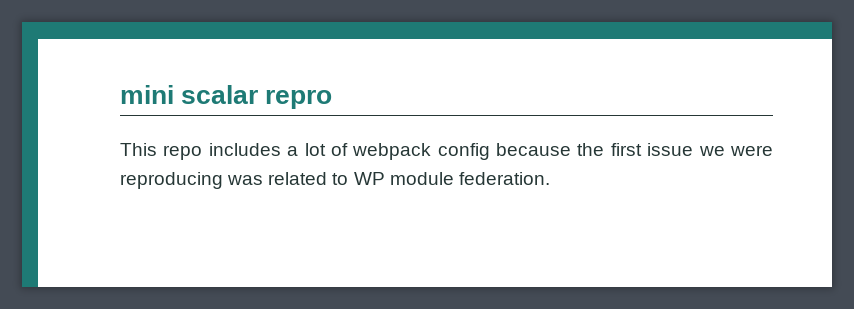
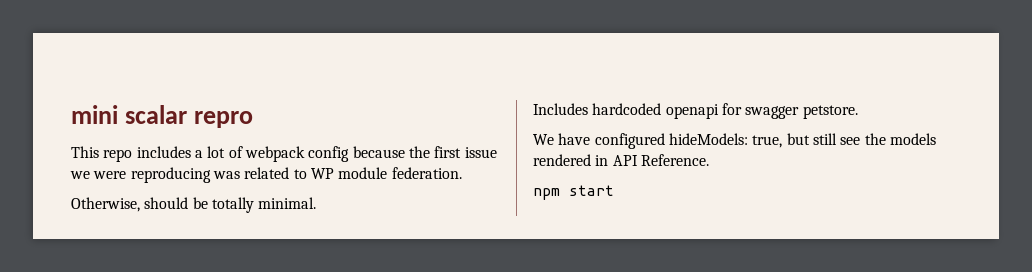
(550, 178) none -> [71,197,317,213] [533,103,858,119] [533,133,936,149] [533,154,709,166] [533,185,614,200] // Otherwise, should be totally minimal. // Includes hardcoded openapi for swagger petstore. // We have configured hideModels: true, but still see the models rendered in API Reference. // npm start

